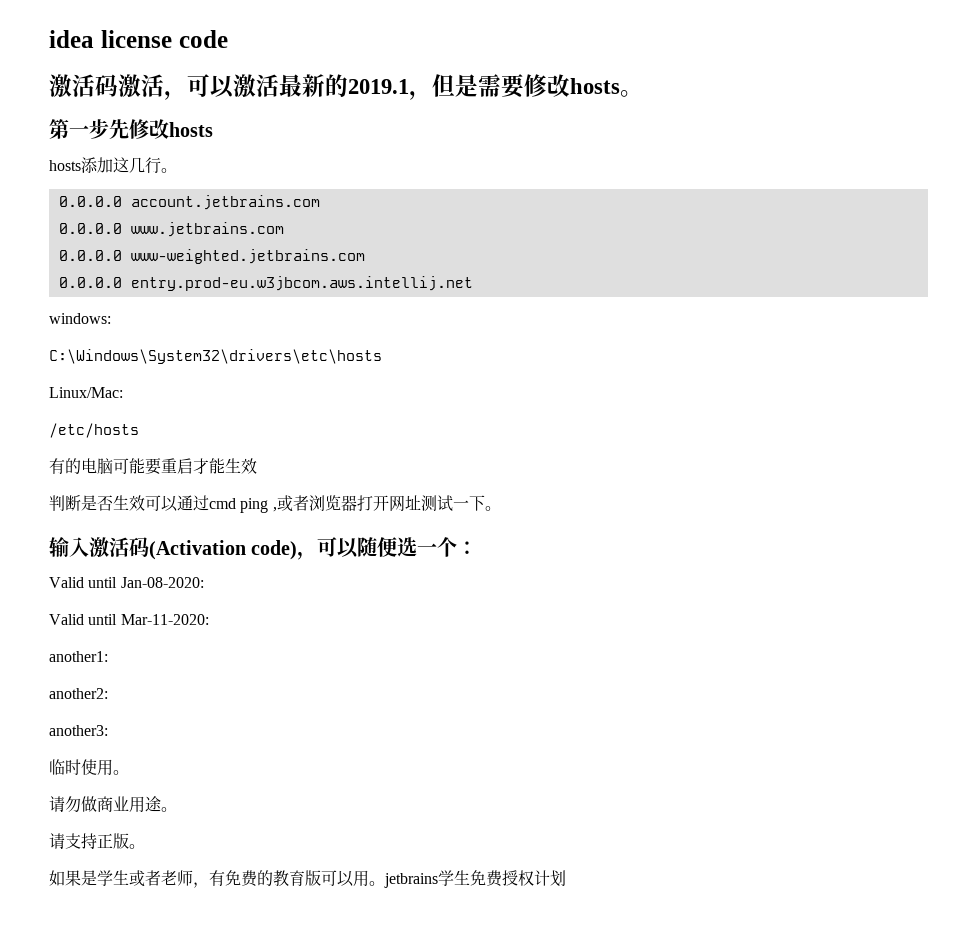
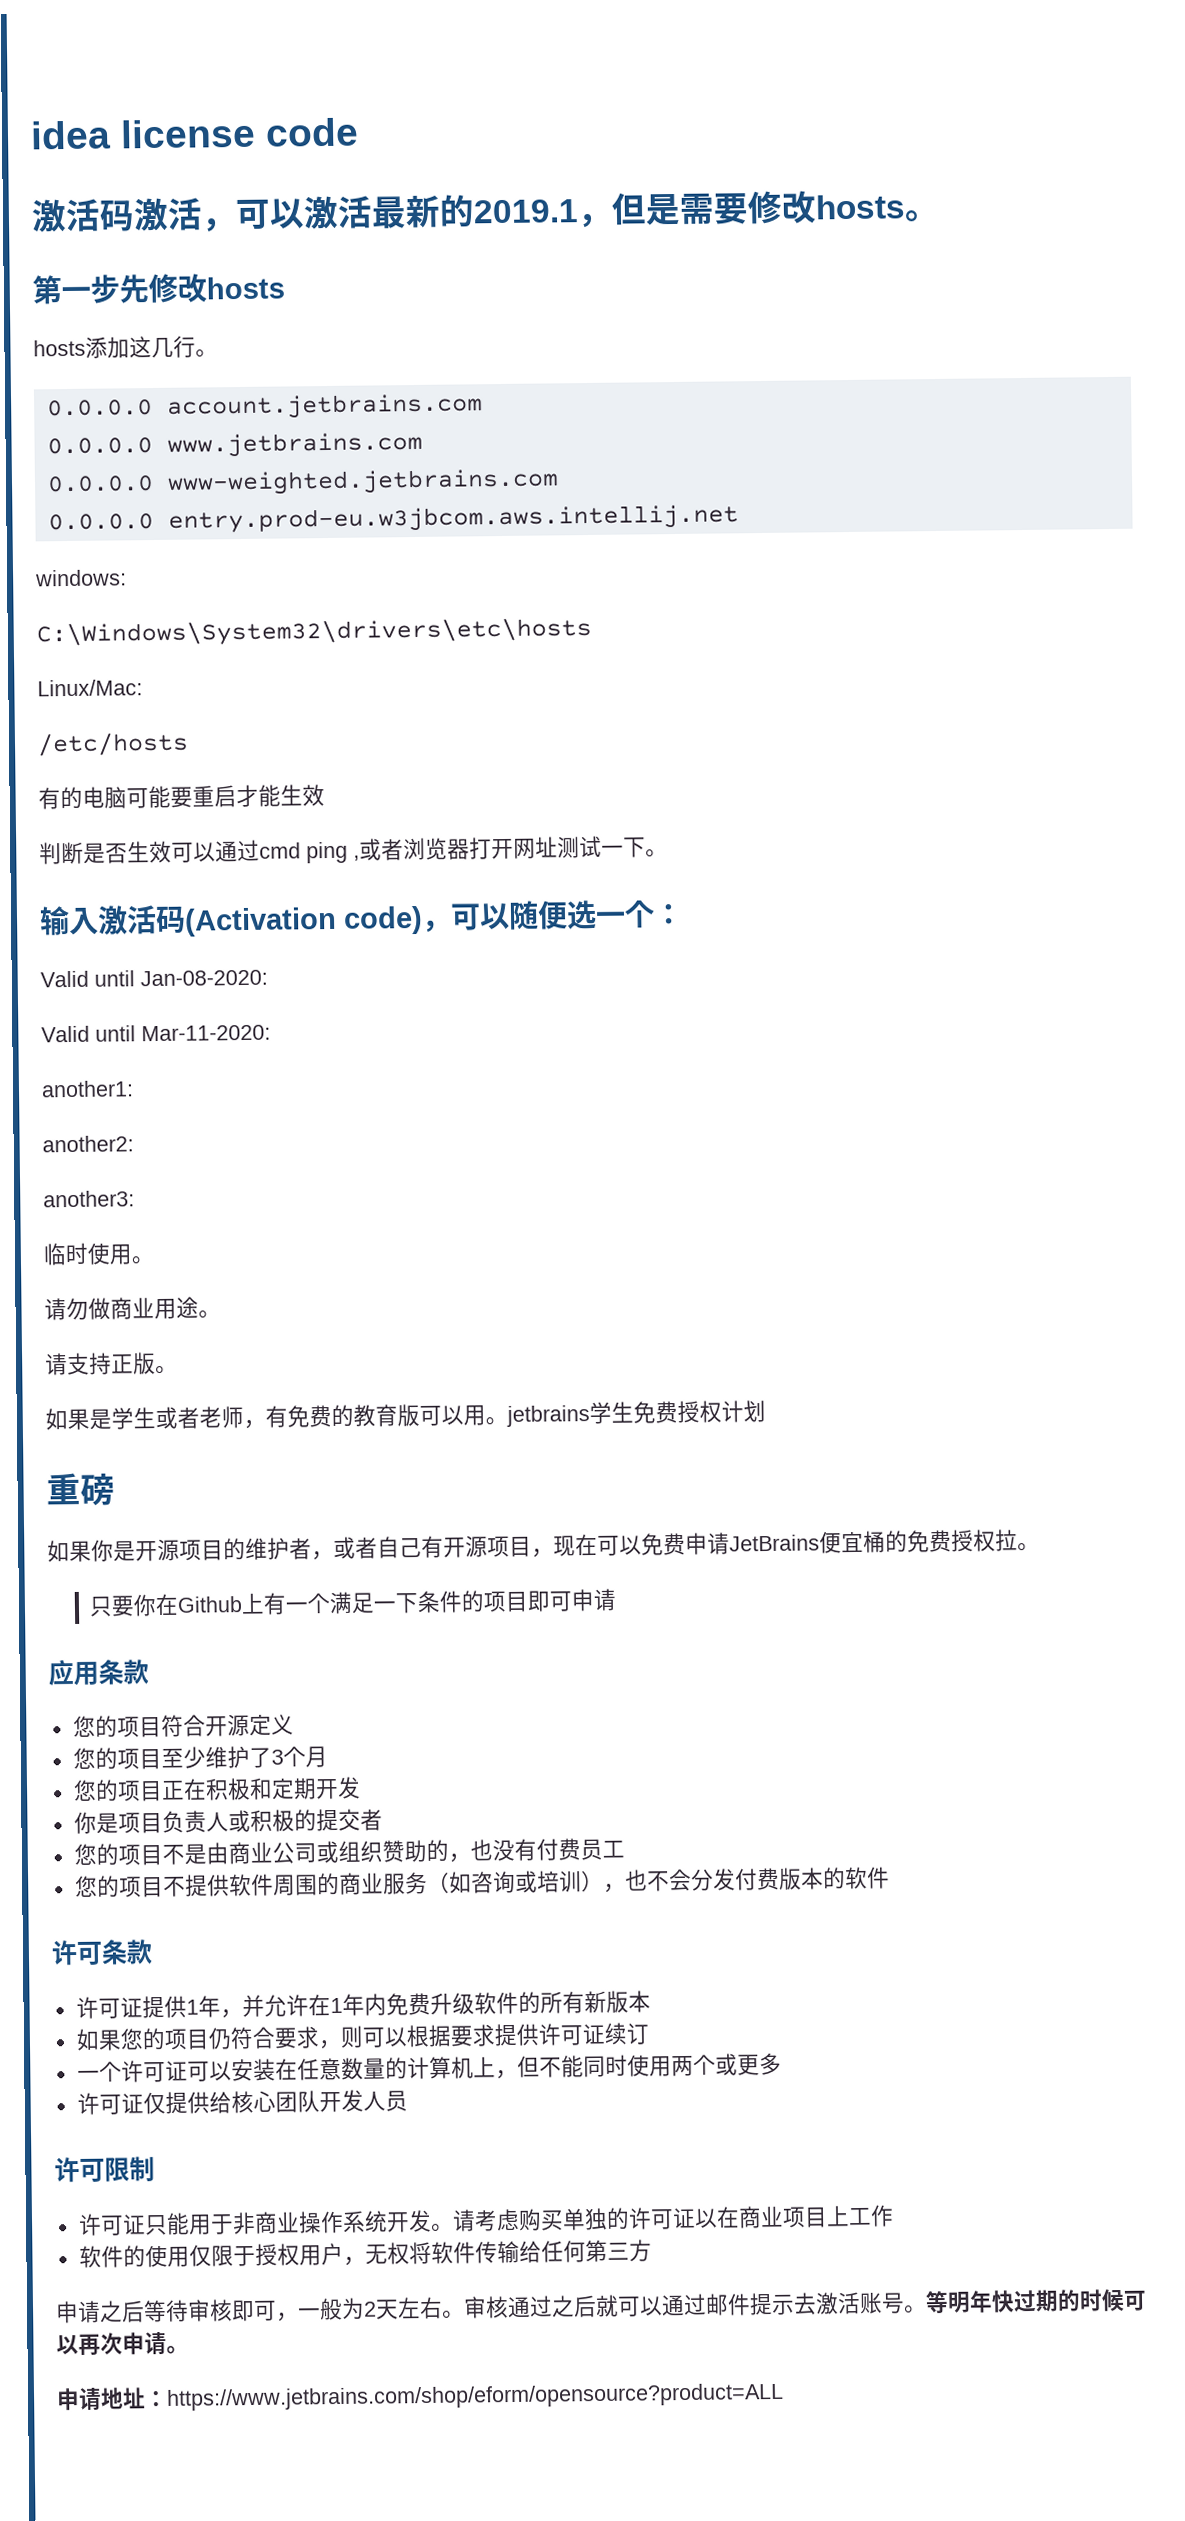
(566, 878) none -> [46,1472,115,1506] [47,1529,1040,1563] [89,1588,618,1617] [48,1659,149,1687] [72,1713,294,1738] [72,1745,328,1770] [72,1776,361,1802] [73,1808,383,1835] [73,1838,625,1866] [74,1866,890,1898] [51,1939,153,1966] [75,1990,651,2020] [75,2022,650,2052] [76,2052,782,2083] [76,2089,408,2115] [54,2156,155,2183] [77,2204,894,2236] [78,2239,652,2268] [55,2288,1147,2324] [56,2331,189,2356] [56,2382,784,2411] // 重磅 // 如果你是开源项目的维护者，或者自己有开源项目，现在可以免费申请JetBrains便宜桶的免费授权拉。 // 只要你在Github上有一个满足一下条件的项目即可申请 // 应用条款 // 您的项目符合开源定义 // 您的项目至少维护了3个月 // 您的项目正在积极和定期开发 // 你是项目负责人或积极的提交者 // 您的项目不是由商业公司或组织赞助的，也没有付费员工 // 您的项目不提供软件周围的商业服务（如咨询或培训），也不会分发付费版本的软件 // 许可条款 // 许可证提供1年，并允许在1年内免费升级软件的所有新版本 // 如果您的项目仍符合要求，则可以根据要求提供许可证续订 // 一个许可证可以安装在任意数量的计算机上，但不能同时使用两个或更多 // 许可证仅提供给核心团队开发人员 // 许可限制 // 许可证只能用于非商业操作系统开发。请考虑购买单独的许可证以在商业项目上工作 // 软件的使用仅限于授权用户，无权将软件传输给任何第三方 // 申请之后等待审核即可，一般为2天左右。审核通过之后就可以通过邮件提示去激活账号。等明年快过期的时候可以再次申请。 // 申请地址：https://www.jetbrains.com/shop/eform/opensource?product=ALL

